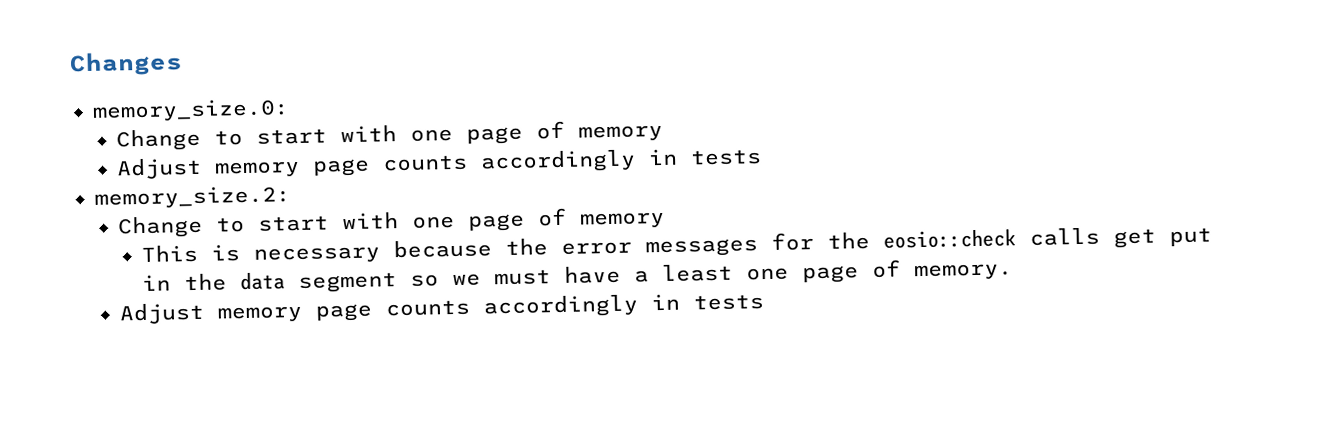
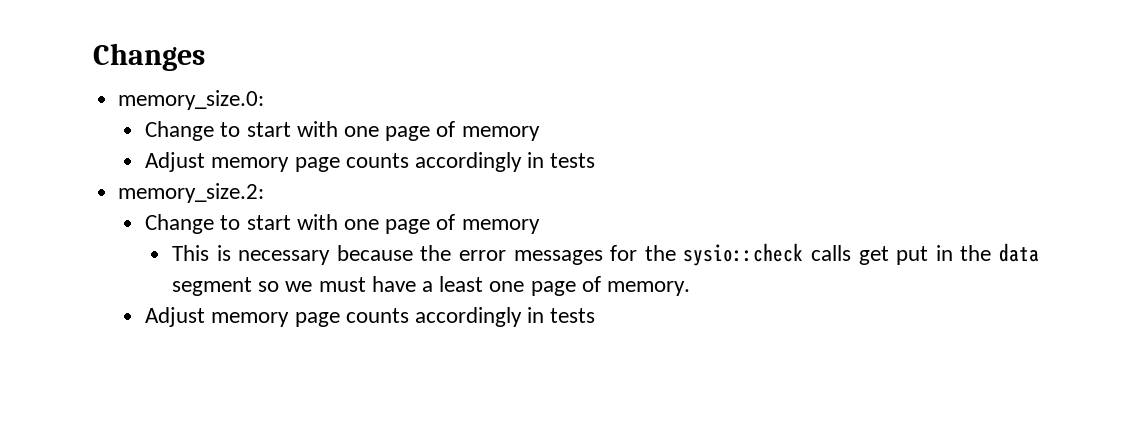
[882,229,1016,249] eosio::check -> [683,243,804,266] sysio::check

